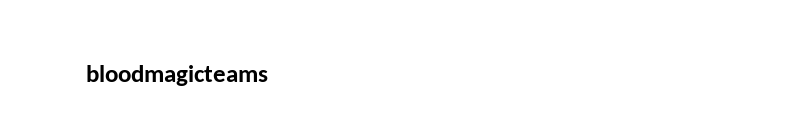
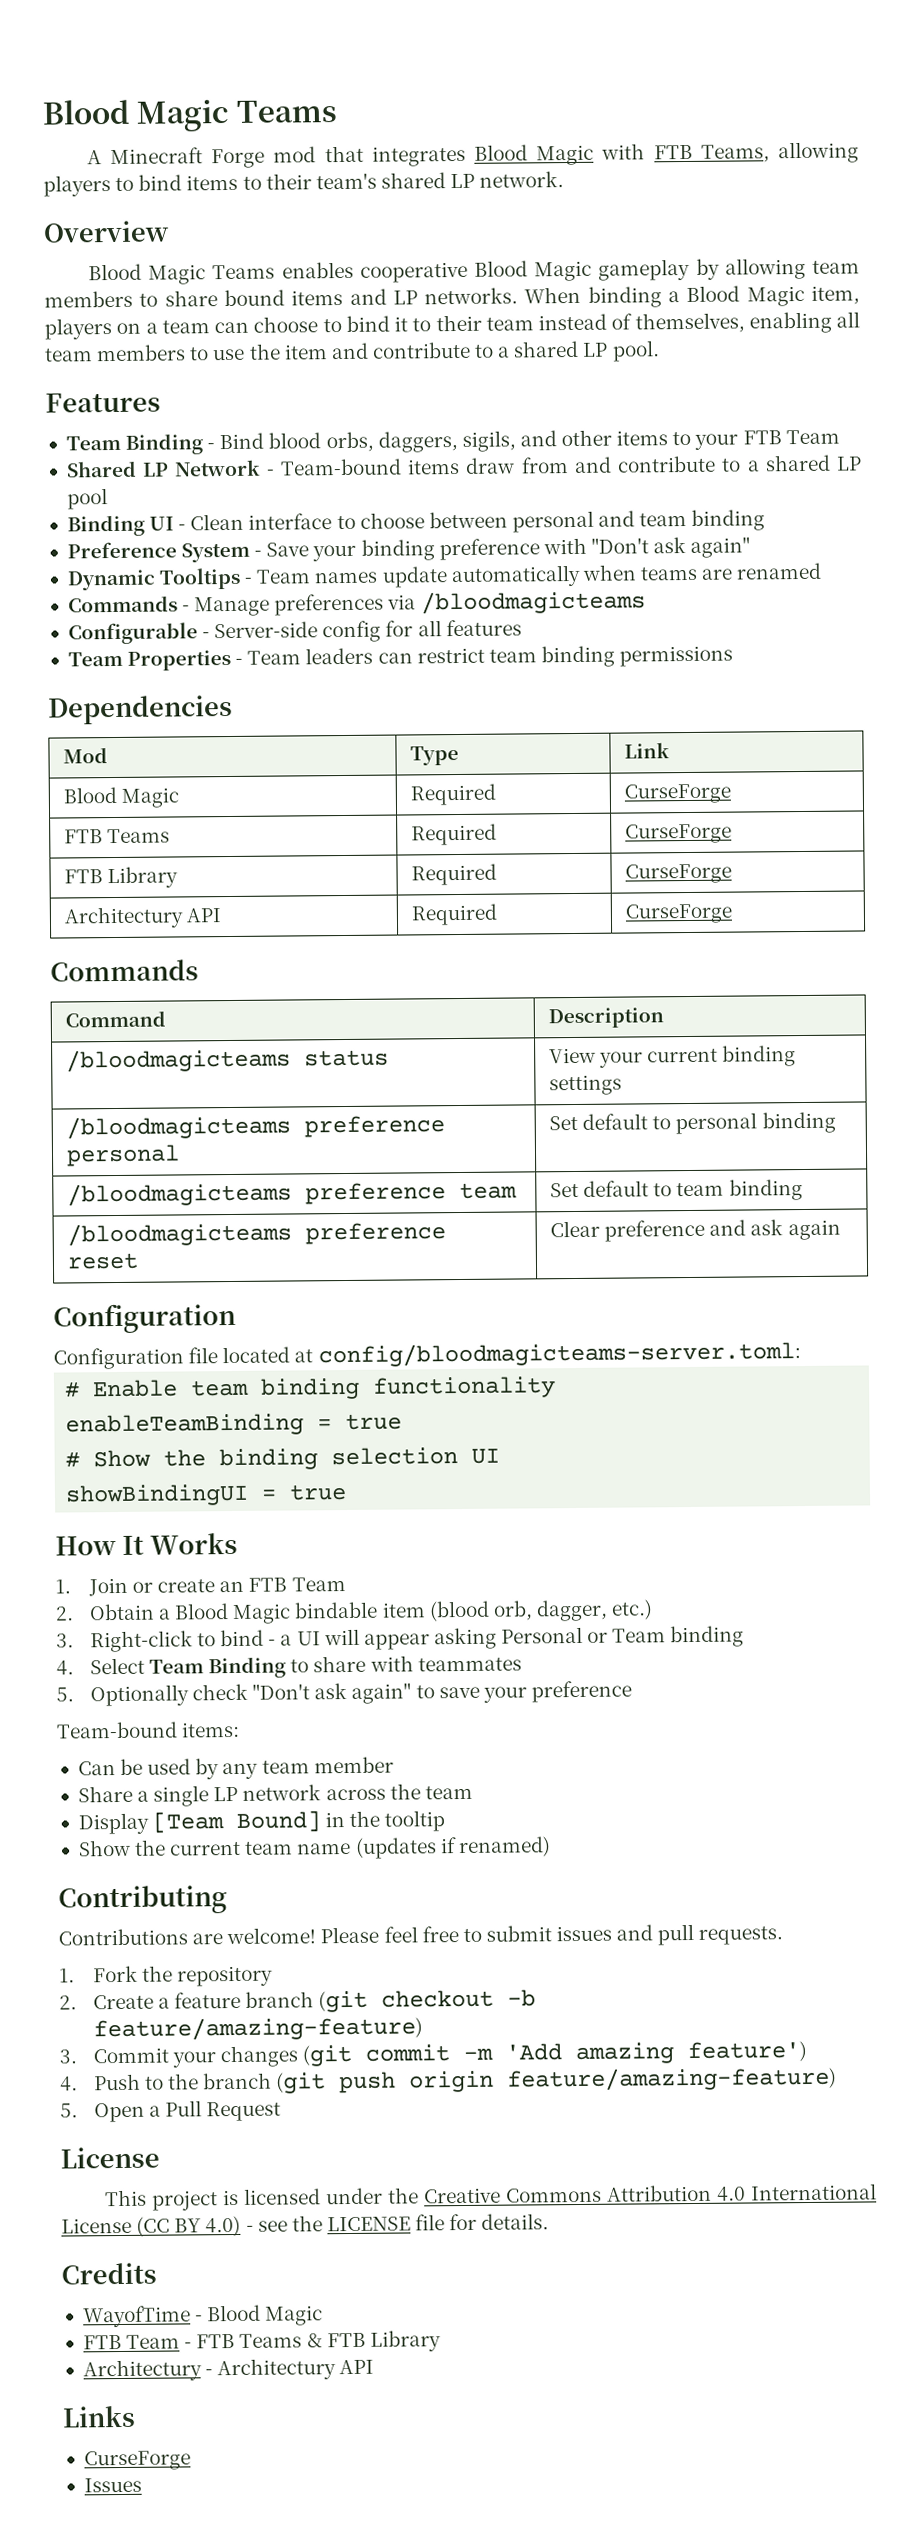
[86,65,268,86] bloodmagicteams -> [42,98,338,132] [86,141,860,169] [43,171,565,197] [43,220,170,243] [87,257,860,285] [44,285,860,308] [44,311,860,340] [44,340,660,362] [45,392,161,413] [65,429,840,455] [65,454,863,478] [66,488,108,510] [66,509,766,537] [66,536,751,563] [66,562,823,591] [67,590,646,617] [67,619,522,645] [67,645,734,671] [48,694,233,725] [63,747,109,764] [410,745,460,766] [624,742,671,759] [63,786,180,808] [410,783,497,806] [624,783,732,804] [64,828,171,844] [411,823,498,846] [625,823,733,844] [64,866,179,889] [411,863,498,886] [625,863,733,884] [64,906,222,929] [411,903,499,926] [625,903,734,924] [50,959,199,982] [65,1010,167,1028] [548,1007,665,1029] [66,1048,390,1073] [549,1045,797,1068] [549,1074,623,1096] [66,1115,446,1140] [66,1144,181,1167] [549,1111,836,1135] [67,1182,518,1207] [550,1179,803,1201] [67,1222,447,1247] [67,1252,140,1270] [550,1219,841,1242] [53,1302,236,1334] [53,1341,801,1370] [64,1376,557,1400] [65,1413,403,1437] [65,1447,501,1471] [65,1483,348,1507] [55,1532,238,1556] [55,1577,346,1597] [55,1599,654,1624] [56,1625,745,1653] [56,1655,522,1679] [56,1680,632,1707] [56,1721,241,1739] [77,1756,394,1780] [77,1783,473,1807] [77,1810,446,1835] [77,1836,551,1859] [58,1885,227,1915] [58,1923,784,1946] [59,1965,274,1987] [59,1989,537,2013] [92,2016,423,2042] [59,2040,808,2068] [60,2066,838,2094] [60,2100,282,2123] [60,2146,160,2169] [104,2183,878,2211] [61,2213,550,2237] [61,2262,157,2285] [82,2304,324,2328] [82,2330,441,2352] [82,2358,375,2382] [62,2405,136,2428] [83,2450,191,2471] [83,2477,142,2493] Blood Magic Teams // A Minecraft Forge mod that integrates Blood Magic with FTB Teams, allowing players to bind items to their team's shared LP network. // Overview // Blood Magic Teams enables cooperative Blood Magic gameplay by allowing team members to share bound items and LP networks. When binding a Blood Magic item, players on a team can choose to bind it to their team instead of themselves, enabling all team members to use the item and contribute to a shared LP pool. // Features // Team Binding - Bind blood orbs, daggers, sigils, and other items to your FTB Team // Shared LP Network - Team-bound items draw from and contribute to a shared LP pool // Binding UI - Clean interface to choose between personal and team binding // Preference System - Save your binding preference with "Don't ask again" // Dynamic Tooltips - Team names update automatically when teams are renamed // Commands - Manage preferences via /bloodmagicteams // Configurable - Server-side config for all features // Team Properties - Team leaders can restrict team binding permissions // Dependencies // Mod | Type | Link // Blood Magic | Required | CurseForge // FTB Teams | Required | CurseForge // FTB Library | Required | CurseForge // Architectury API | Required | CurseForge // Commands // Command | Description // /bloodmagicteams status | View your current binding settings // /bloodmagicteams preference personal | Set default to personal binding // /bloodmagicteams preference team | Set default to team binding // /bloodmagicteams preference reset | Clear preference and ask again // Configuration // Configuration file located at config/bloodmagicteams-server.toml: // # Enable team binding functionality // enableTeamBinding = true // # Show the binding selection UI // showBindingUI = true // How It Works // 1. Join or create an FTB Team // 2. Obtain a Blood Magic bindable item (blood orb, dagger, etc.) // 3. Right-click to bind - a UI will appear asking Personal or Team binding // 4. Select Team Binding to share with teammates // 5. Optionally check "Don't ask again" to save your preference // Team-bound items: // Can be used by any team member // Share a single LP network across the team // Display [Team Bound] in the tooltip // Show the current team name (updates if renamed) // Contributing // Contributions are welcome! Please feel free to submit issues and pull requests. // 1. Fork the repository // 2. Create a feature branch (git checkout -b feature/amazing-feature) // 3. Commit your changes (git commit -m 'Add amazing feature') // 4. Push to the branch (git push origin feature/amazing-feature) // 5. Open a Pull Request // License // This project is licensed under the Creative Commons Attribution 4.0 International License (CC BY 4.0) - see the LICENSE file for details. // Credits // WayofTime - Blood Magic // FTB Team - FTB Teams & FTB Library // Architectury - Architectury API // Links // CurseForge // Issues

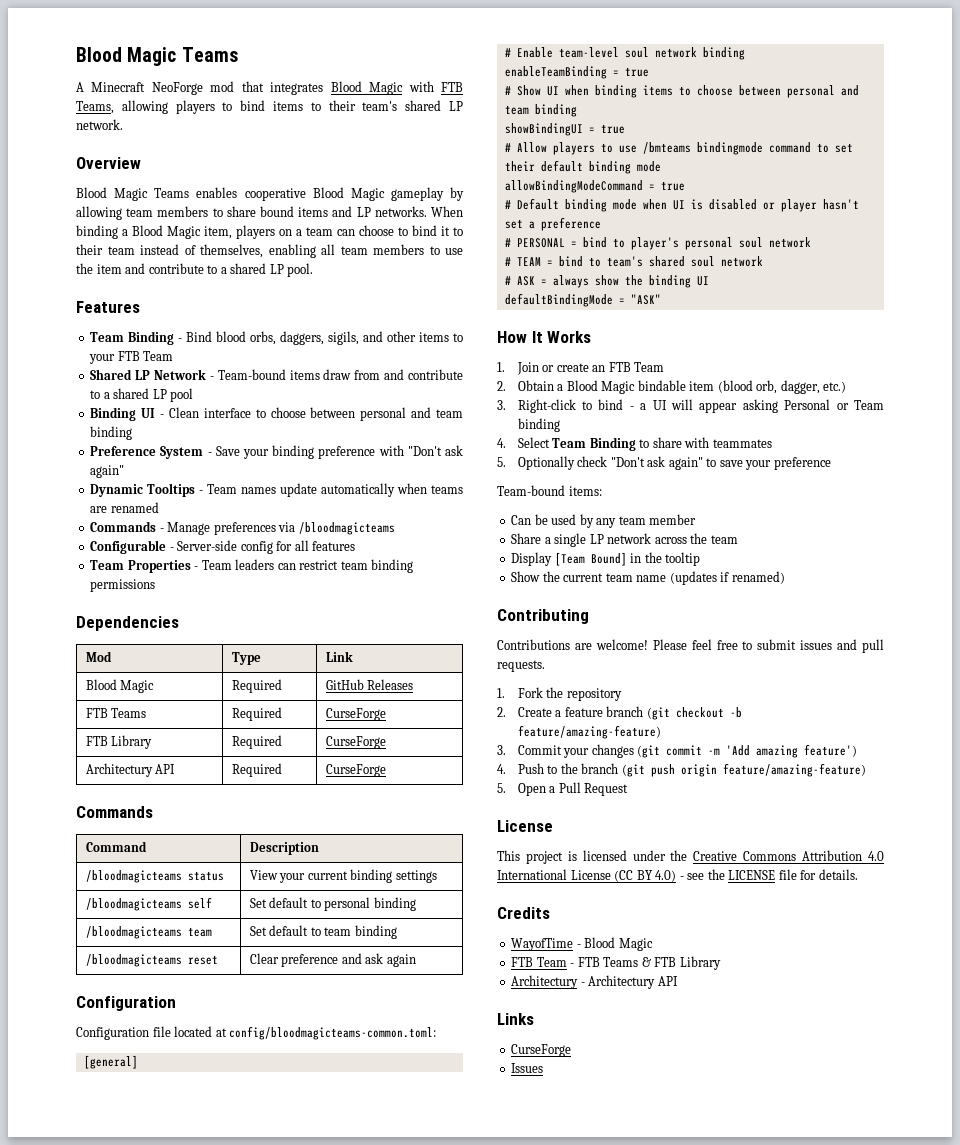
[211,148,266,169] Forge -> [151,82,203,95] NeoForge
[624,783,732,804] CurseForge -> [325,679,414,690] GitHub Releases
[304,1115,446,1138] [66,1144,181,1167] preference personal -> [187,897,212,909] self
[305,1182,447,1205] preference -> (182, 932) none
[305,1222,447,1245] preference -> (182, 960) none
[317,1341,801,1368] config/bloodmagicteams-server.toml: -> [229,1026,437,1040] [83,1055,138,1069] config/bloodmagicteams-common.toml: // [general]
[190,1376,557,1400] team binding functionality -> [558,47,745,60] team-level soul network binding
[163,1447,501,1471] [65,1483,348,1507] the binding selection UI // showBindingUI = true -> [546,85,859,98] [504,104,577,117] [504,123,625,136] [504,142,853,155] [504,160,661,174] [504,180,685,193] [504,198,859,212] [504,217,601,231] [504,237,811,250] [504,256,763,267] [504,275,709,288] [504,293,661,307] UI when binding items to choose between personal and team binding // showBindingUI = true // # Allow players to use /bmteams bindingmode command to set their default binding mode // allowBindingModeCommand = true // # Default binding mode when UI is disabled or player hasn't set a preference // # PERSONAL = bind to player's personal soul network // # TEAM = bind to team's shared soul network // # ASK = always show the binding UI // defaultBindingMode = "ASK"

